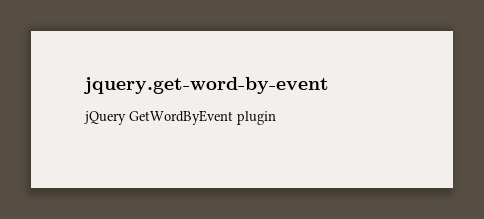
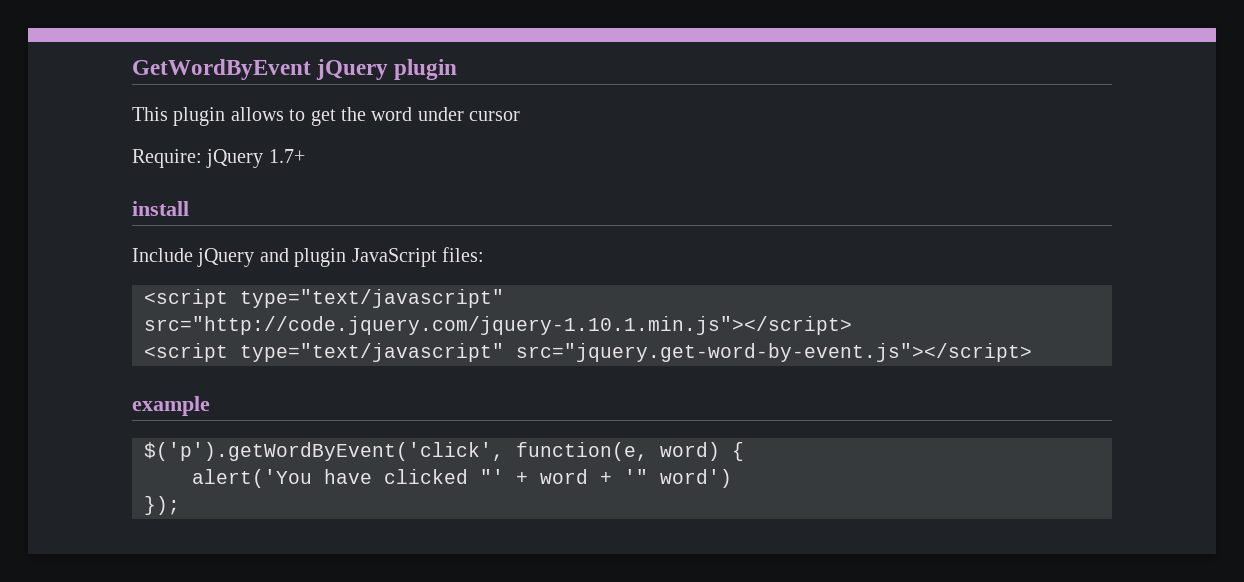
[83,77,329,94] [84,110,276,125] jquery.get-word-by-event // jQuery GetWordByEvent plugin -> [132,59,458,80] [132,107,521,126] [132,149,305,168] [132,201,189,216] [132,247,484,267] [144,289,504,308] [144,316,852,335] [144,343,1032,362] [132,396,210,416] [144,442,744,461] [192,469,732,488] [144,496,180,515] GetWordByEvent jQuery plugin // This plugin allows to get the word under cursor // Require: jQuery 1.7+ // install // Include jQuery and plugin JavaScript files: // <script type="text/javascript" src="http://code.jquery.com/jquery-1.10.1.min.js"></script> // <script type="text/javascript" src="jquery.get-word-by-event.js"></script> // example // $('p').getWordByEvent('click', function(e, word) { // alert('You have clicked "' + word + '" word') // });

